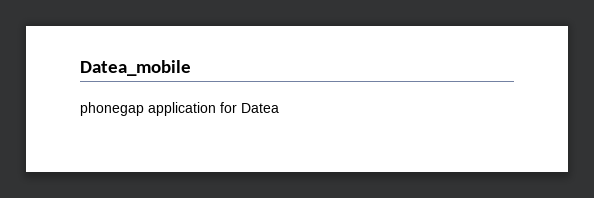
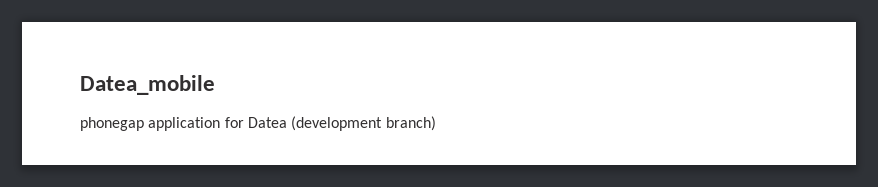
(279, 108) none -> [291,116,436,131] (development branch)

